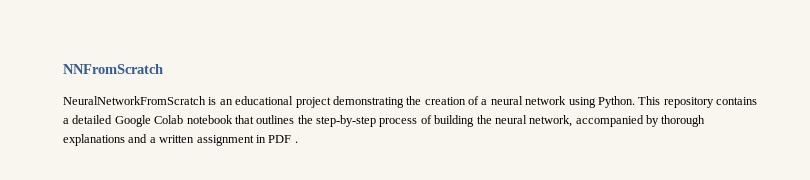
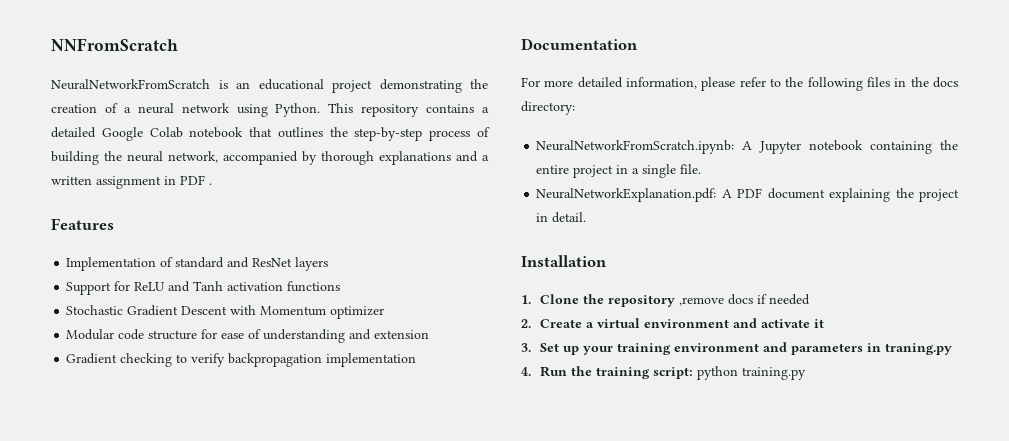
(298, 142) none -> [51,218,114,230] [66,257,329,271] [66,281,341,295] [66,305,385,319] [66,329,430,343] [66,353,417,367] [521,38,638,50] [521,77,958,91] [521,101,575,115] [536,140,958,154] [536,164,702,178] [536,188,959,202] [536,212,587,223] [521,255,607,267] [521,294,811,307] [521,318,825,328] [521,342,953,355] [521,366,807,380] // Features // Implementation of standard and ResNet layers // Support for ReLU and Tanh activation functions // Stochastic Gradient Descent with Momentum optimizer // Modular code structure for ease of understanding and extension // Gradient checking to verify backpropagation implementation // Documentation // For more detailed information, please refer to the following files in the docs directory: // NeuralNetworkFromScratch.ipynb: A Jupyter notebook containing the entire project in a single file. // NeuralNetworkExplanation.pdf: A PDF document explaining the project in detail. // Installation // 1. Clone the repository ,remove docs if needed // 2. Create a virtual environment and activate it // 3. Set up your training environment and parameters in traning.py // 4. Run the training script: python training.py

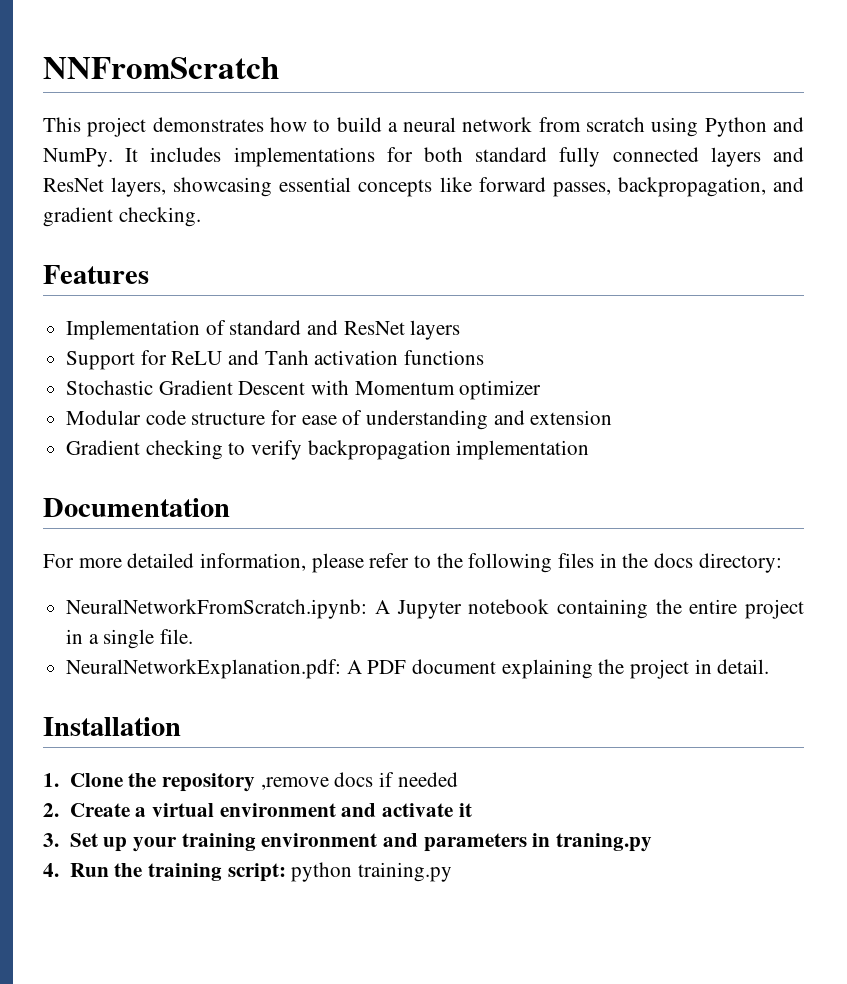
[51,79,488,93] [51,103,489,117] [51,127,490,141] [51,151,489,165] [51,175,212,189] NeuralNetworkFromScratch is an educational project demonstrating the creation of a neural network using Python. This repository contains a detailed Google Colab notebook that outlines the step-by-step process of building the neural network, accompanied by thorough explanations and a written assignment in PDF . -> [43,117,804,137] [43,147,805,167] [43,177,804,197] [43,207,201,227] This project demonstrates how to build a neural network from scratch using Python and NumPy. It includes implementations for both standard fully connected layers and ResNet layers, showcasing essential concepts like forward passes, backpropagation, and gradient checking.

